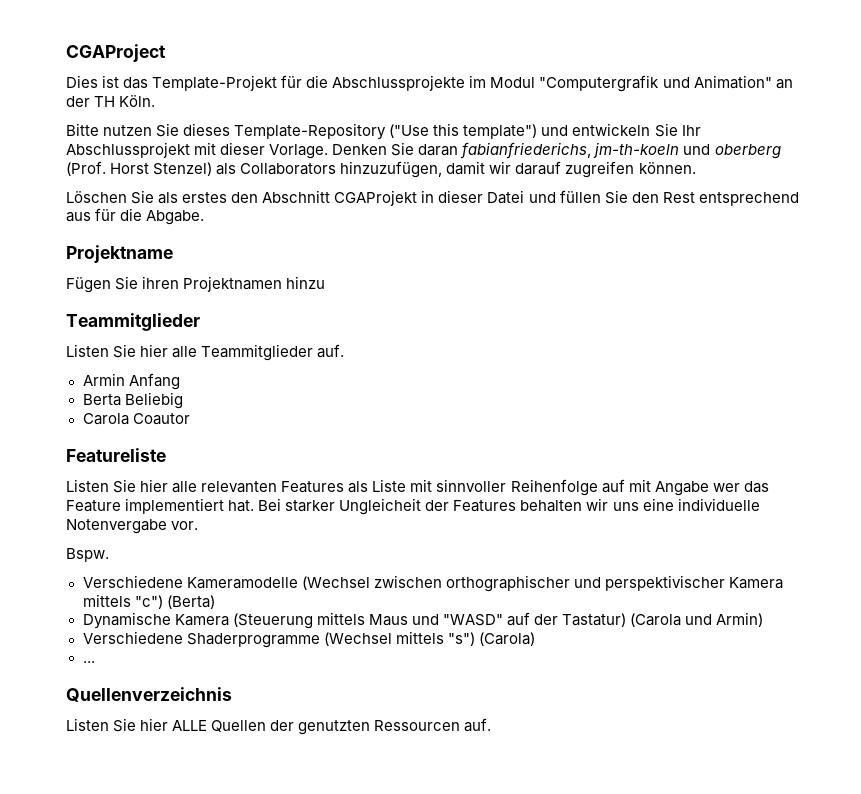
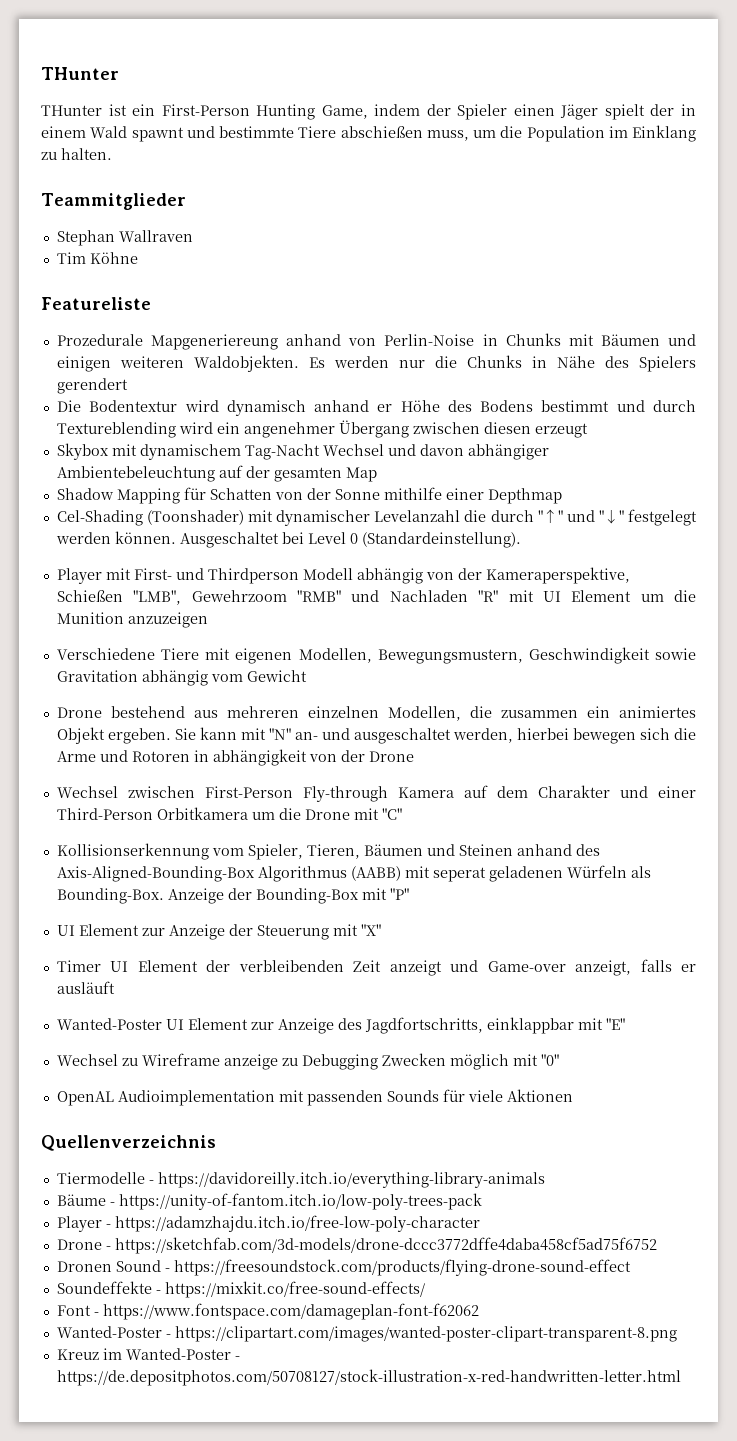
[66,44,166,62] [66,75,793,92] [66,95,156,107] [66,123,701,140] [66,142,781,159] [66,161,696,178] [66,190,799,206] [66,208,205,225] [66,245,173,263] [66,276,326,293] [66,313,200,331] [66,344,345,361] [82,373,180,390] [82,392,183,409] [82,413,190,425] [66,448,166,462] [66,479,769,496] [66,498,760,515] [66,519,199,534] [66,548,109,562] [82,575,783,592] [82,594,215,609] [82,612,764,629] [82,631,535,648] [82,661,95,663] [66,687,232,702] [66,718,492,735] CGAProject // Dies ist das Template-Projekt für die Abschlussprojekte im Modul "Computergrafik und Animation" an der TH Köln. // Bitte nutzen Sie dieses Template-Repository ("Use this template") und entwickeln Sie Ihr Abschlussprojekt mit dieser Vorlage. Denken Sie daran fabianfriederichs, jm-th-koeln und oberberg (Prof. Horst Stenzel) als Collaborators hinzuzufügen, damit wir darauf zugreifen können. // Löschen Sie als erstes den Abschnitt CGAProjekt in dieser Datei und füllen Sie den Rest entsprechend aus für die Abgabe. // Projektname // Fügen Sie ihren Projektnamen hinzu // Teammitglieder // Listen Sie hier alle Teammitglieder auf. // Armin Anfang // Berta Beliebig // Carola Coautor // Featureliste // Listen Sie hier alle relevanten Features als Liste mit sinnvoller Reihenfolge auf mit Angabe wer das Feature implementiert hat. Bei starker Ungleicheit der Features behalten wir uns eine individuelle Notenvergabe vor. // Bspw. // Verschiedene Kameramodelle (Wechsel zwischen orthographischer und perspektivischer Kamera mittels "c") (Berta) // Dynamische Kamera (Steuerung mittels Maus und "WASD" auf der Tastatur) (Carola und Armin) // Verschiedene Shaderprogramme (Wechsel mittels "s") (Carola) // ... // Quellenverzeichnis // Listen Sie hier ALLE Quellen der genutzten Ressourcen auf. -> [41,67,119,80] [41,104,696,120] [41,125,696,142] [41,148,112,160] [41,193,186,210] [56,230,193,246] [56,252,138,264] [41,297,151,310] [56,333,697,350] [56,355,696,372] [56,378,128,394] [56,400,696,416] [56,420,588,438] [56,443,549,460] [56,465,377,482] [56,487,562,504] [56,509,698,526] [55,531,521,548] [56,567,630,584] [56,590,697,605] [56,612,208,628] [56,647,696,664] [56,670,307,686] [56,706,696,721] [56,727,696,744] [56,749,414,766] [56,785,696,802] [56,807,402,820] [56,843,600,860] [56,865,651,882] [56,888,409,904] [56,924,381,940] [56,959,696,976] [56,981,115,994] [56,1017,625,1034] [56,1053,559,1070] [56,1089,573,1106] [41,1135,216,1151] [56,1172,545,1188] [56,1193,482,1210] [56,1215,480,1232] [56,1237,657,1254] [56,1259,631,1276] [56,1281,425,1298] [56,1303,479,1320] [56,1326,677,1342] [56,1348,240,1360] [56,1369,681,1386] THunter // THunter ist ein First-Person Hunting Game, indem der Spieler einen Jäger spielt der in einem Wald spawnt und bestimmte Tiere abschießen muss, um die Population im Einklang zu halten. // Teammitglieder // Stephan Wallraven // Tim Köhne // Featureliste // Prozedurale Mapgeneriereung anhand von Perlin-Noise in Chunks mit Bäumen und einigen weiteren Waldobjekten. Es werden nur die Chunks in Nähe des Spielers gerendert // Die Bodentextur wird dynamisch anhand er Höhe des Bodens bestimmt und durch Textureblending wird ein angenehmer Übergang zwischen diesen erzeugt // Skybox mit dynamischem Tag-Nacht Wechsel und davon abhängiger Ambientebeleuchtung auf der gesamten Map // Shadow Mapping für Schatten von der Sonne mithilfe einer Depthmap // Cel-Shading (Toonshader) mit dynamischer Levelanzahl die durch "↑" und "↓" festgelegt werden können. Ausgeschaltet bei Level 0 (Standardeinstellung). // Player mit First- und Thirdperson Modell abhängig von der Kameraperspektive, Schießen "LMB", Gewehrzoom "RMB" und Nachladen "R" mit UI Element um die Munition anzuzeigen // Verschiedene Tiere mit eigenen Modellen, Bewegungsmustern, Geschwindigkeit sowie Gravitation abhängig vom Gewicht // Drone bestehend aus mehreren einzelnen Modellen, die zusammen ein animiertes Objekt ergeben. Sie kann mit "N" an- und ausgeschaltet werden, hierbei bewegen sich die Arme und Rotoren in abhängigkeit von der Drone // Wechsel zwischen First-Person Fly-through Kamera auf dem Charakter und einer Third-Person Orbitkamera um die Drone mit "C" // Kollisionserkennung vom Spieler, Tieren, Bäumen und Steinen anhand des Axis-Aligned-Bounding-Box Algorithmus (AABB) mit seperat geladenen Würfeln als Bounding-Box. Anzeige der Bounding-Box mit "P" // UI Element zur Anzeige der Steuerung mit "X" // Timer UI Element der verbleibenden Zeit anzeigt und Game-over anzeigt, falls er ausläuft // Wanted-Poster UI Element zur Anzeige des Jagdfortschritts, einklappbar mit "E" // Wechsel zu Wireframe anzeige zu Debugging Zwecken möglich mit "0" // OpenAL Audioimplementation mit passenden Sounds für viele Aktionen // Quellenverzeichnis // Tiermodelle - https://davidoreilly.itch.io/everything-library-animals // Bäume - https://unity-of-fantom.itch.io/low-poly-trees-pack // Player - https://adamzhajdu.itch.io/free-low-poly-character // Drone - https://sketchfab.com/3d-models/drone-dccc3772dffe4daba458cf5ad75f6752 // Dronen Sound - https://freesoundstock.com/products/flying-drone-sound-effect // Soundeffekte - https://mixkit.co/free-sound-effects/ // Font - https://www.fontspace.com/damageplan-font-f62062 // Wanted-Poster - https://clipartart.com/images/wanted-poster-clipart-transparent-8.png // Kreuz im Wanted-Poster - https://de.depositphotos.com/50708127/stock-illustration-x-red-handwritten-letter.html

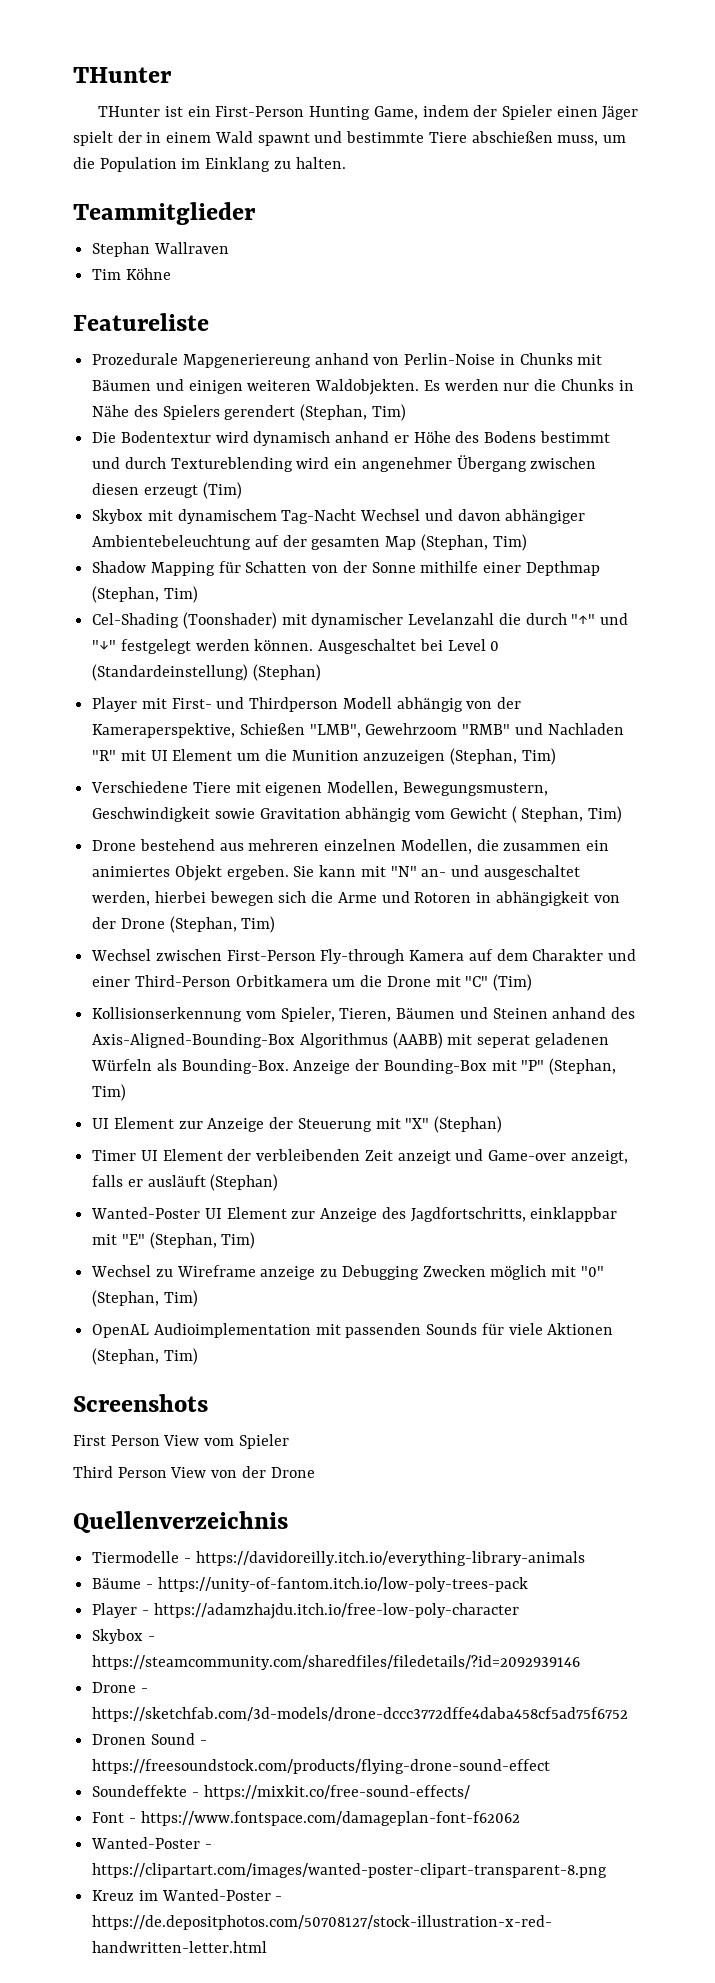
(128, 386) none -> [300,404,406,421] (Stephan, Tim)
(588, 430) none -> [202,482,242,499] (Tim)
(377, 474) none -> [420,534,527,551] (Stephan, Tim)
(562, 496) none -> [92,586,198,603] (Stephan, Tim)
[361,532,521,548] (Standardeinstellung). -> [92,664,321,681] (Standardeinstellung) (Stephan)
(208, 620) none -> [450,748,556,765] (Stephan, Tim)
(307, 676) none -> [511,806,623,823] ( Stephan, Tim)
(414, 756) none -> [169,916,276,933] (Stephan, Tim)
(402, 814) none -> [493,974,533,991] (Tim)
(409, 894) none -> [549,1058,617,1075] [92,1084,127,1101] (Stephan, Tim)
(381, 930) none -> [434,1116,503,1133] (Stephan)
(115, 987) none -> [210,1174,279,1191] (Stephan)
(625, 1024) none -> [149,1232,256,1249] (Stephan, Tim)
(559, 1060) none -> [92,1290,198,1307] (Stephan, Tim)
(573, 1095) none -> [92,1348,198,1365] [73,1394,208,1412] [73,1434,289,1449] [73,1466,315,1478] (Stephan, Tim) // Screenshots // First Person View vom Spieler // Third Person View von der Drone
(480, 1223) none -> [92,1629,155,1644] [92,1655,581,1670] // Skybox - https://steamcommunity.com/sharedfiles/filedetails/?id=2092939146

